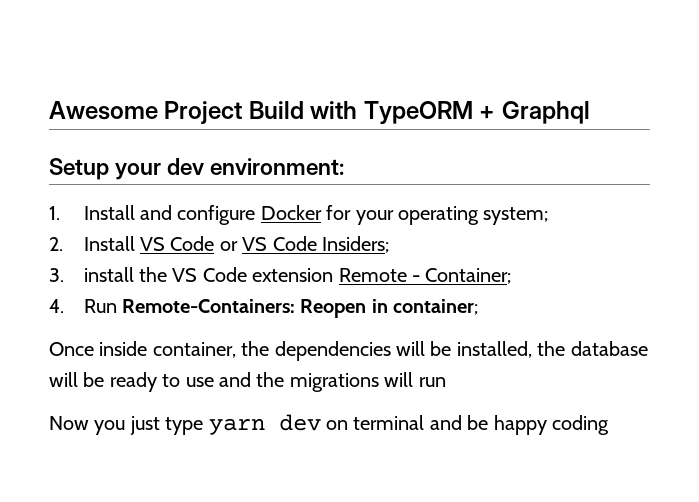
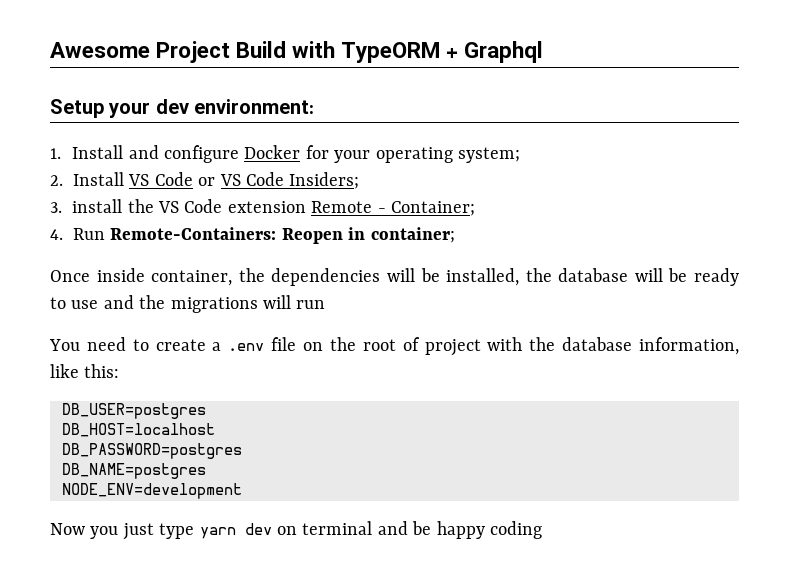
(446, 382) none -> [49,337,740,356] [50,364,120,378] [62,403,206,419] [62,423,215,437] [62,443,242,459] [62,463,206,479] [62,483,242,499] // You need to create a .env file on the root of project with the database information, like this: // DB_USER=postgres // DB_HOST=localhost // DB_PASSWORD=postgres // DB_NAME=postgres // NODE_ENV=development

